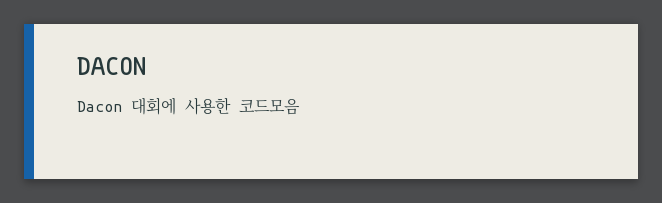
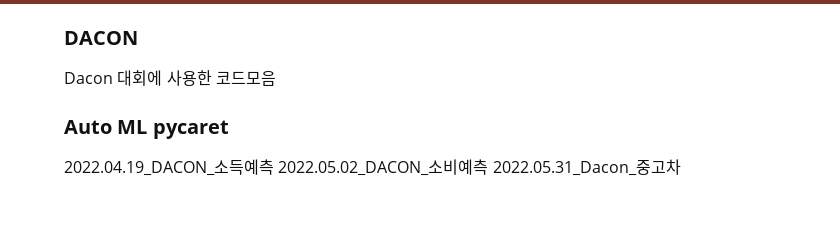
(300, 107) none -> [64,120,229,139] [64,159,681,176] // Auto ML pycaret // 2022.04.19_DACON_소득예측 2022.05.02_DACON_소비예측 2022.05.31_Dacon_중고차

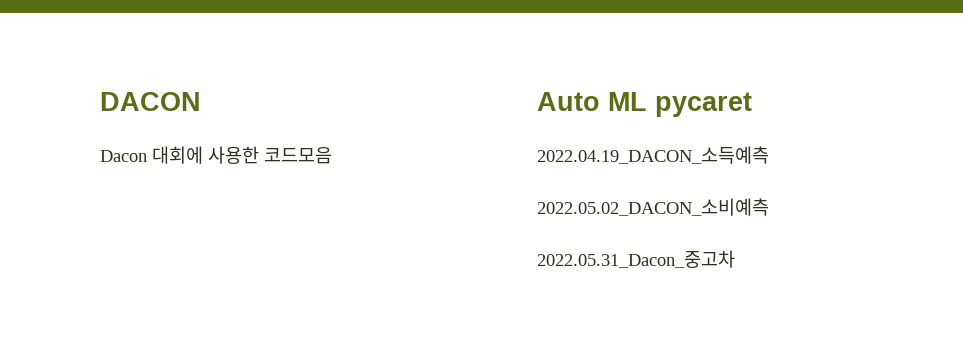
(274, 167) none -> (769, 155) //
(489, 167) none -> (769, 207) //

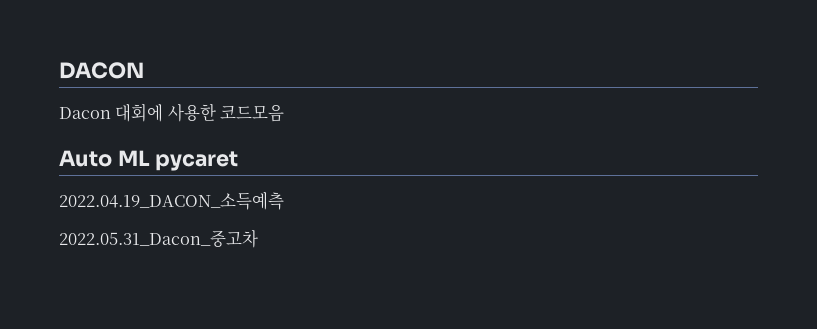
[537,198,769,216] // 2022.05.02_DACON_소비예측 -> (284, 201) none

